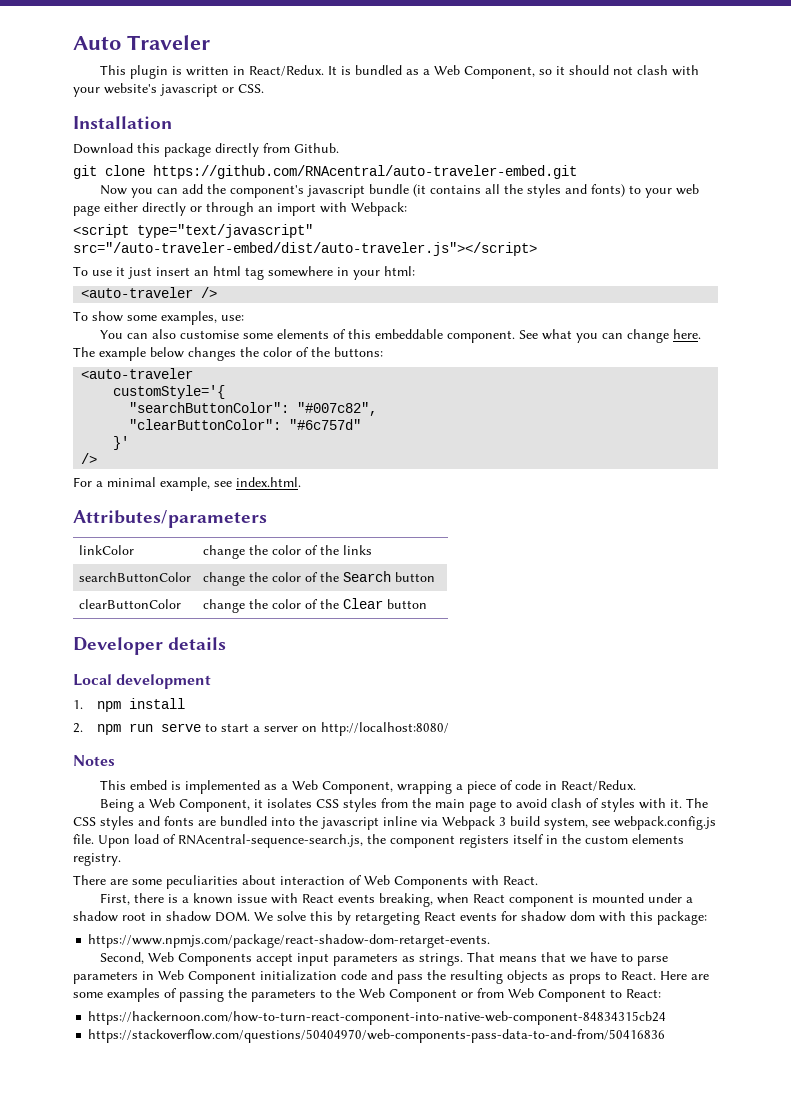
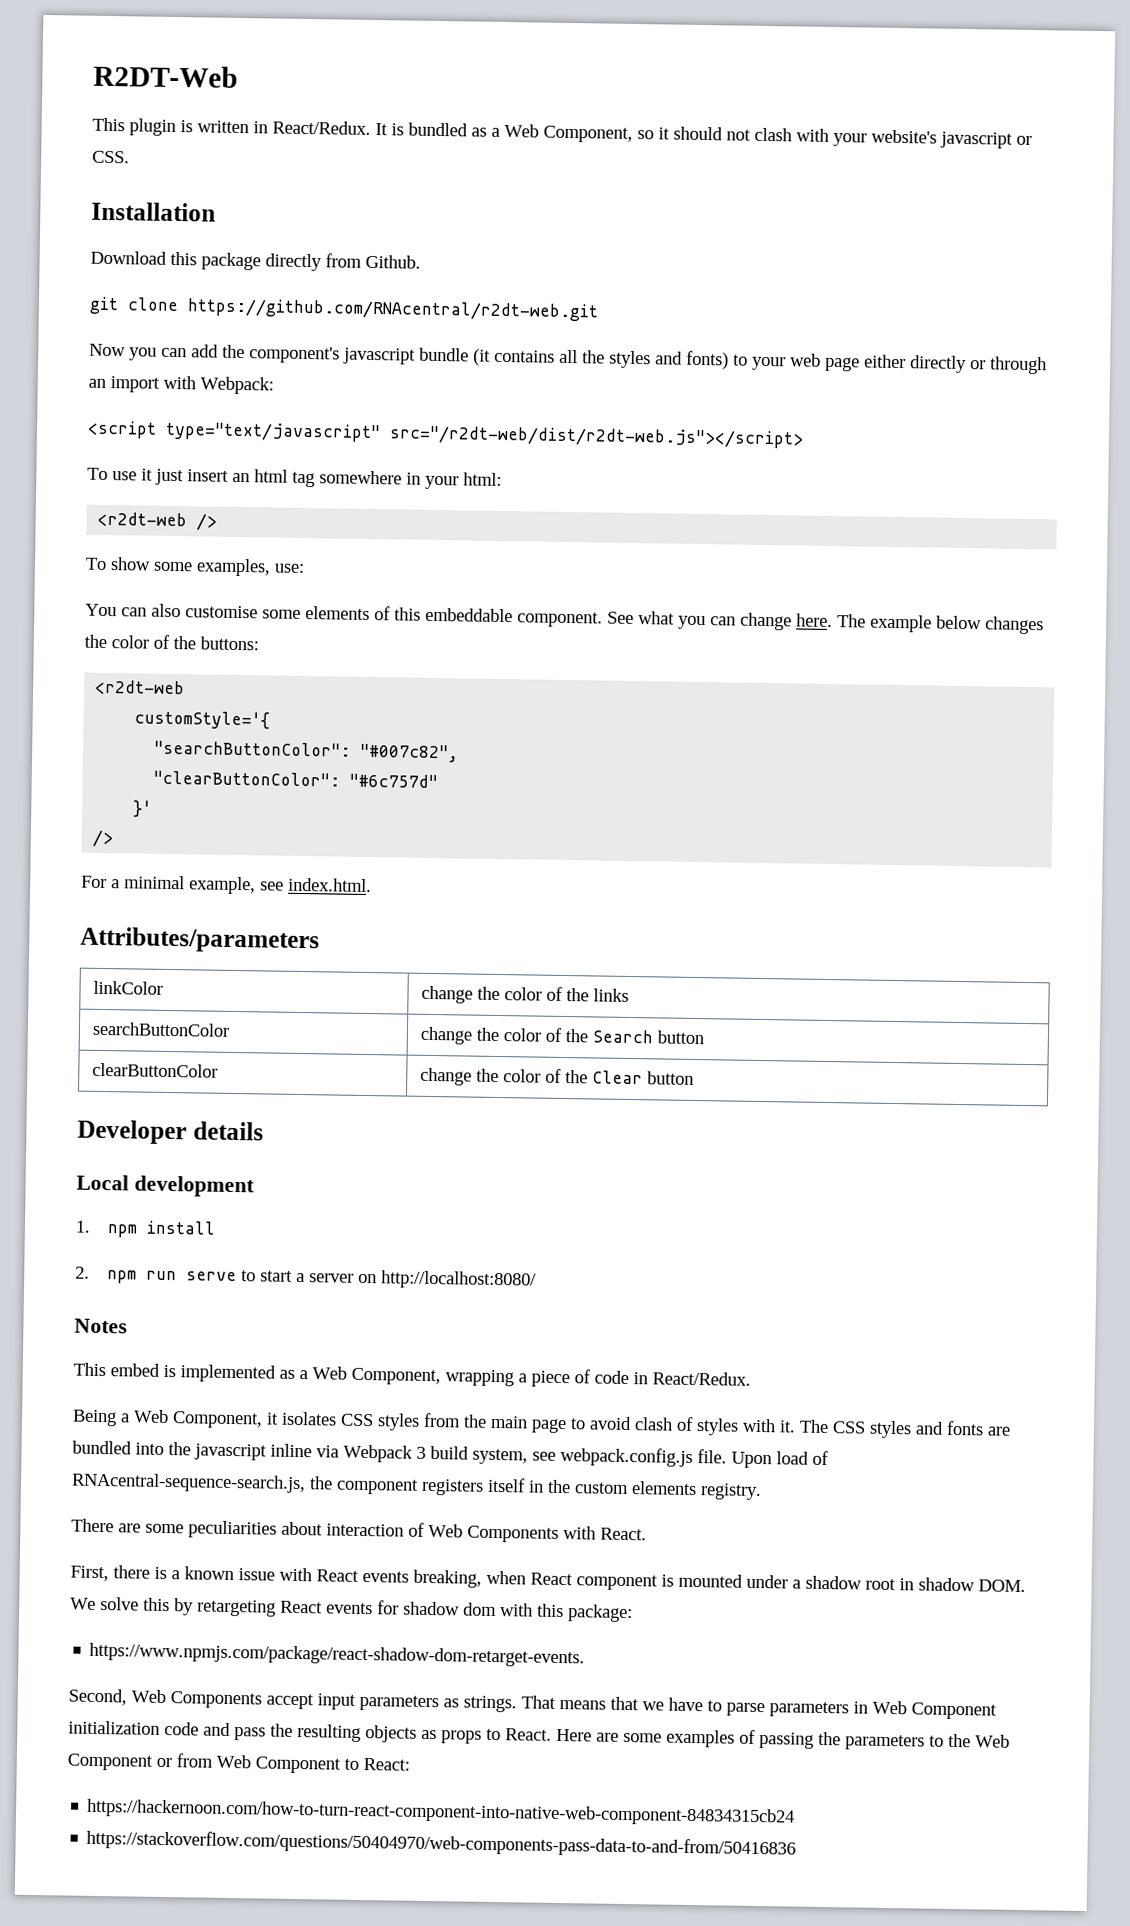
[73,35,210,50] Auto Traveler -> [93,64,238,88] R2DT-Web
[153,165,577,179] https://github.com/RNAcentral/auto-traveler-embed.git -> [187,298,599,322] https://github.com/RNAcentral/r2dt-web.git
[73,242,537,256] src="/auto-traveler-embed/dist/auto-traveler.js"></script> -> [389,425,804,449] src="/r2dt-web/dist/r2dt-web.js"></script>
[81,287,194,298] <auto-traveler -> [97,511,188,528] <r2dt-web
[81,368,194,379] <auto-traveler -> [95,679,186,696] <r2dt-web

